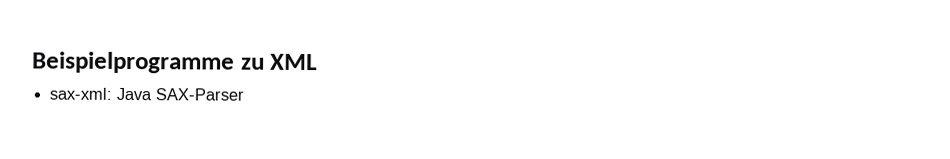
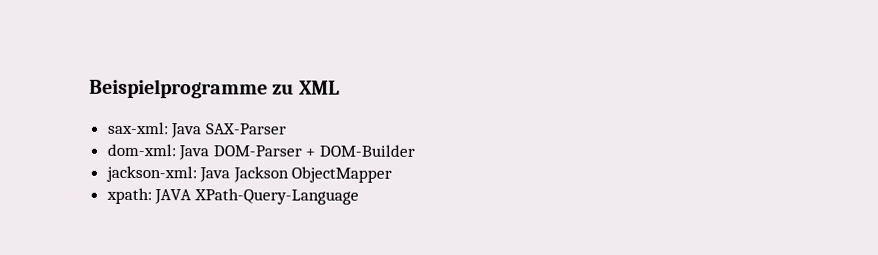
(245, 94) none -> [106,143,416,161] [105,165,393,183] [105,187,359,205] // dom-xml: Java DOM-Parser + DOM-Builder // jackson-xml: Java Jackson ObjectMapper // xpath: JAVA XPath-Query-Language

